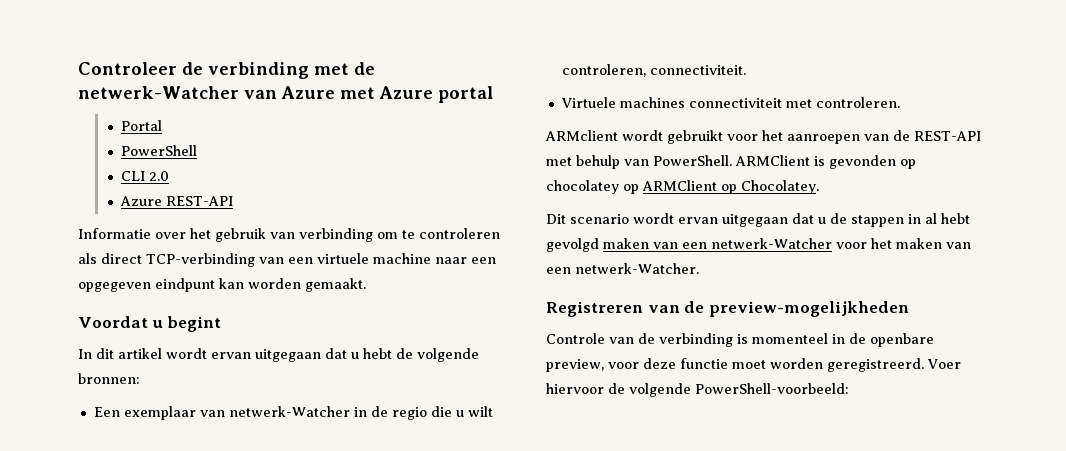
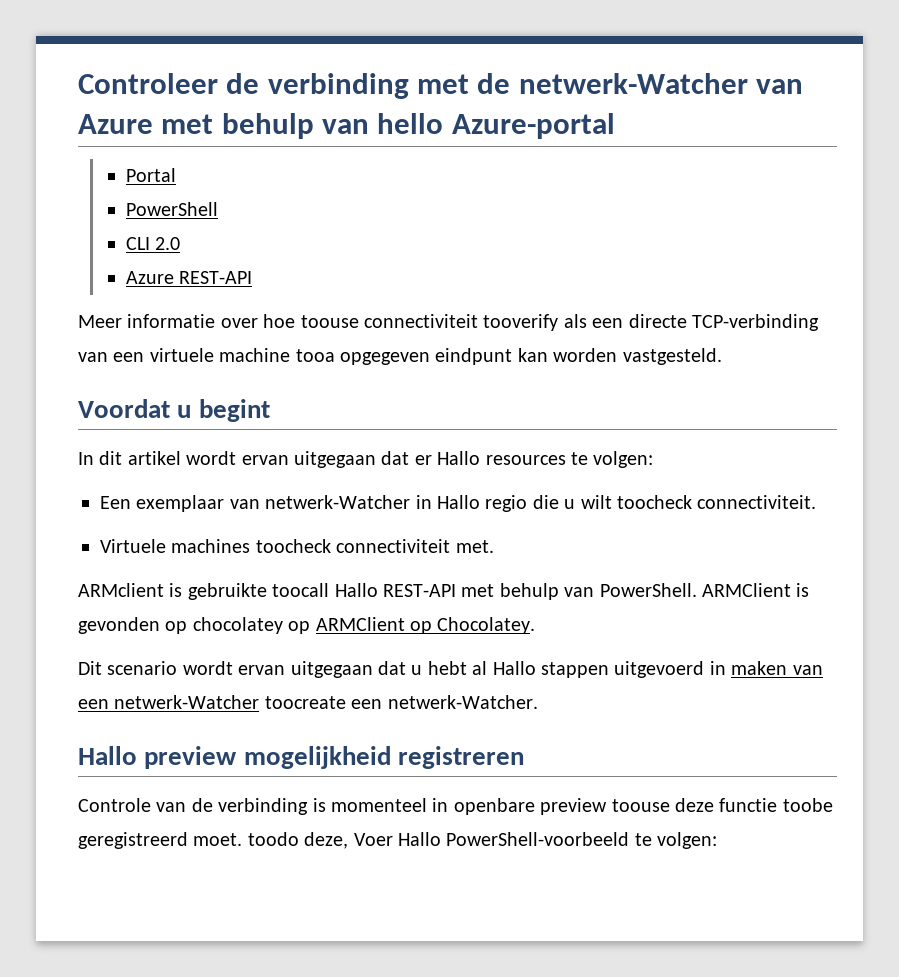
[378,86,493,103] Azure portal -> [221,113,615,139] behulp van hello Azure-portal
[78,228,500,242] [78,253,142,264] Informatie over het gebruik van verbinding om te controleren als direct -> [78,314,687,331] Meer informatie over hoe toouse connectiviteit tooverify als een directe
[435,257,496,264] naar een -> [295,349,335,362] tooa
[305,278,366,292] gemaakt. -> [622,348,722,365] vastgesteld.
[351,348,479,362] [78,373,140,384] u hebt de volgende bronnen: -> [414,451,654,468] er Hallo resources te volgen:
[370,406,388,417] de -> [437,495,480,509] Hallo
[561,64,646,77] controleren, -> [616,495,692,509] toocheck
[688,97,900,108] [545,130,910,144] connectiviteit met controleren. // ARMclient wordt gebruikt voor het aanroepen van de -> [255,539,494,553] [78,583,378,600] toocheck connectiviteit met. // ARMclient is gebruikte toocall Hallo
[830,213,970,227] [546,238,971,252] [546,263,699,274] [546,301,909,317] de stappen in al hebt gevolgd maken van een netwerk-Watcher voor het maken van een netwerk-Watcher. // Registreren van de preview-mogelijkheden -> [427,661,823,678] [78,695,538,709] [78,746,524,769] hebt al Hallo stappen uitgevoerd in maken van een netwerk-Watcher toocreate een netwerk-Watcher. // Hallo preview mogelijkheid registreren
[849,333,934,347] [546,358,961,372] [546,383,849,397] de openbare preview, voor deze functie moet worden geregistreerd. Voer hiervoor de volgende PowerShell-voorbeeld: -> [453,798,833,815] [78,832,718,849] openbare preview toouse deze functie toobe geregistreerd moet. toodo deze, Voer Hallo PowerShell-voorbeeld te volgen:

